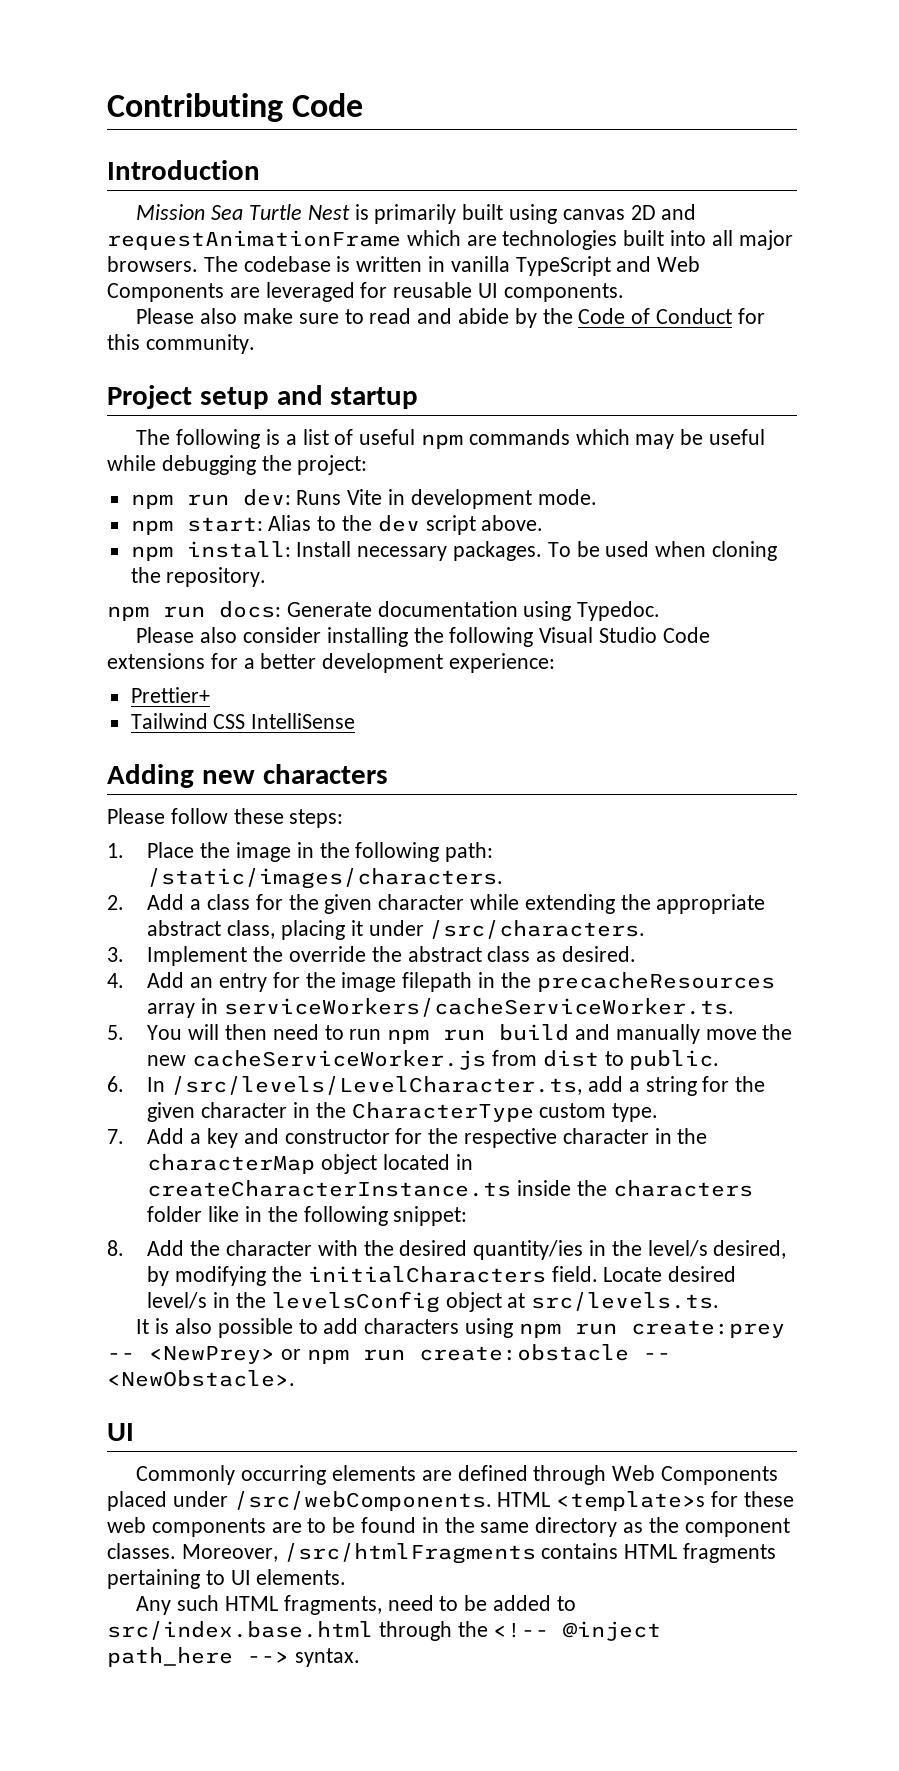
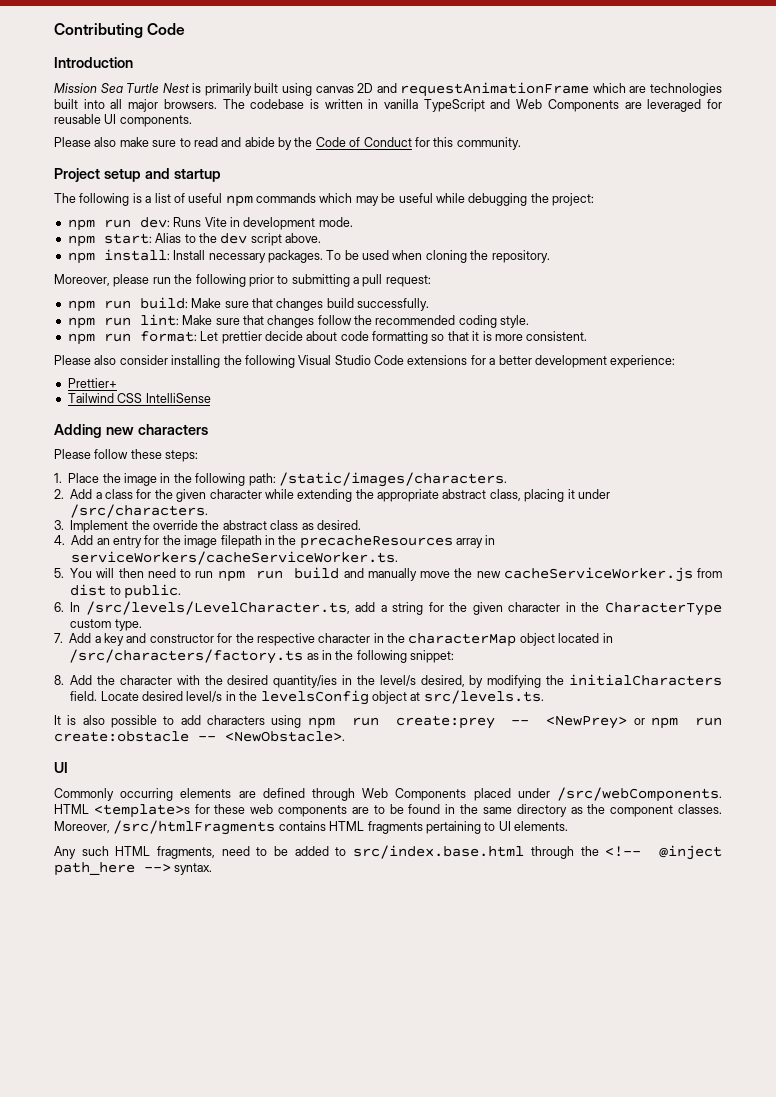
[107,601,661,621] npm run docs: Generate documentation using Typedoc. -> [54,274,431,287] [67,297,429,312] [67,314,530,329] [67,331,588,345] Moreover, please run the following prior to submitting a pull request: // npm run build: Make sure that changes build successfully. // npm run lint: Make sure that changes follow the recommended coding style. // npm run format: Let prettier decide about code formatting so that it is more consistent.
[147,1180,753,1197] [147,1206,240,1222] createCharacterInstance.ts inside the characters folder like -> [69,649,319,664] /src/characters/factory.ts as

